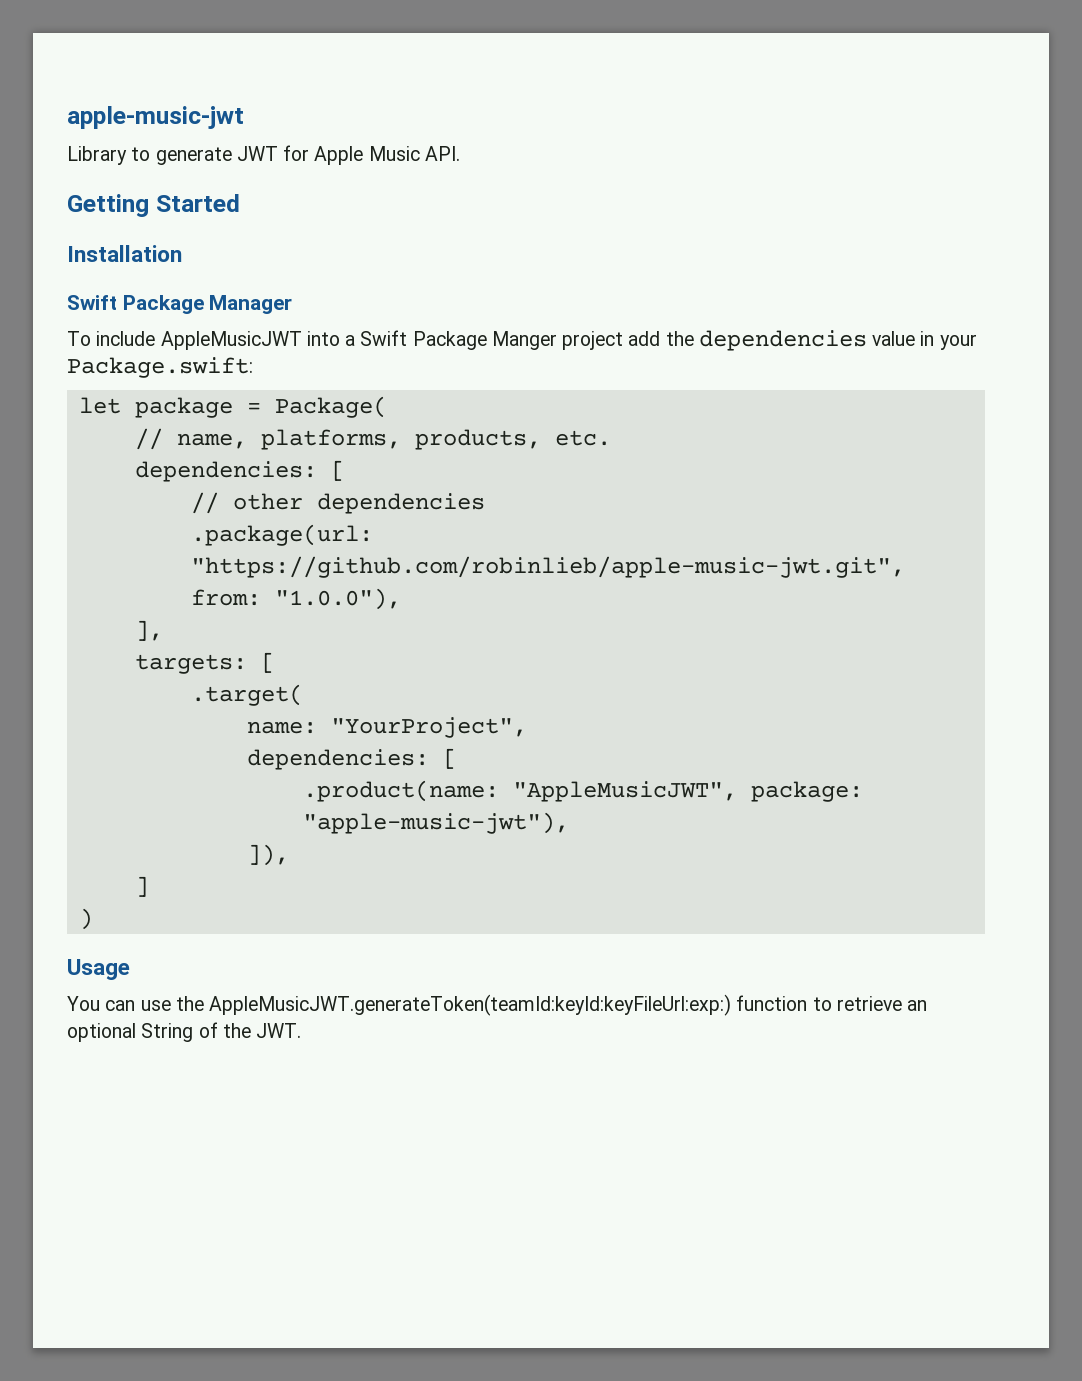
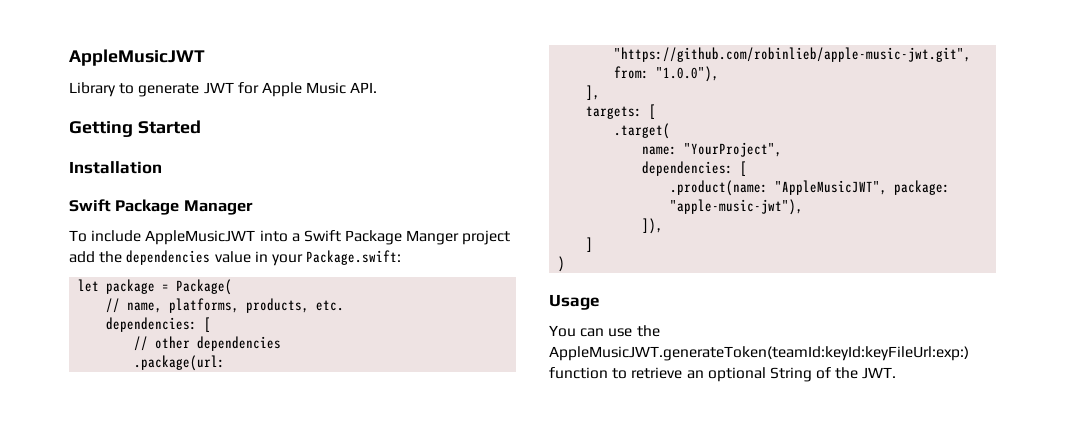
[67,106,244,129] apple-music-jwt -> [69,49,205,66] AppleMusicJWT

